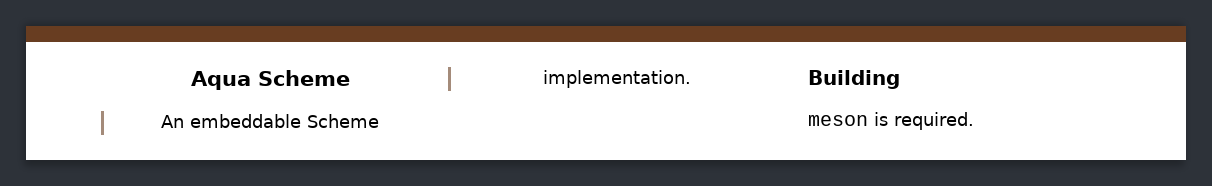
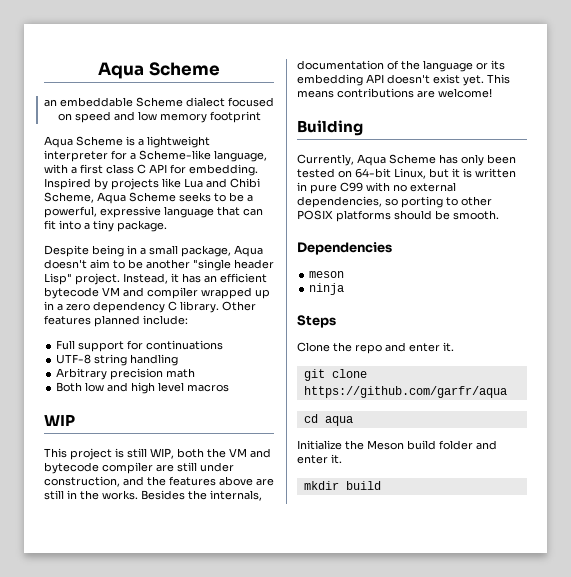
[161,115,184,128] An -> [44,99,57,107] an
[543,70,691,88] [808,70,900,89] [808,112,974,130] implementation. // Building // meson is required. -> [186,97,274,107] [57,111,261,123] [44,136,210,148] [44,150,267,162] [44,164,258,176] [44,178,260,190] [44,192,253,204] [44,206,263,218] [44,220,167,232] [44,245,263,257] [44,259,274,271] [44,273,267,285] [44,287,270,299] [44,301,256,313] [44,315,188,327] [56,340,224,352] [56,354,179,366] [56,368,196,380] [56,382,230,394] [44,414,75,426] [44,448,271,460] [44,462,234,474] [44,476,274,487] [44,490,262,501] [297,60,505,72] [297,74,510,86] [297,88,492,98] [297,120,363,136] [297,154,516,166] [297,168,516,179] [297,182,456,194] [297,196,492,208] [297,210,499,222] [297,242,392,255] [309,271,345,278] [309,283,345,295] [297,315,336,328] [297,342,454,354] [303,369,367,381] [303,386,507,398] [303,414,353,426] [297,440,497,450] [297,454,342,464] [303,481,381,490] dialect focused on speed and low memory footprint // Aqua Scheme is a lightweight interpreter for a Scheme-like language, with a first class C API for embedding. Inspired by projects like Lua and Chibi Scheme, Aqua Scheme seeks to be a powerful, expressive language that can fit into a tiny package. // Despite being in a small package, Aqua doesn't aim to be another "single header Lisp" project. Instead, it has an efficient bytecode VM and compiler wrapped up in a zero dependency C library. Other features planned include: // Full support for continuations // UTF-8 string handling // Arbitrary precision math // Both low and high level macros // WIP // This project is still WIP, both the VM and bytecode compiler are still under construction, and the features above are still in the works. Besides the internals, documentation of the language or its embedding API doesn't exist yet. This means contributions are welcome! // Building // Currently, Aqua Scheme has only been tested on 64-bit Linux, but it is written in pure C99 with no external dependencies, so porting to other POSIX platforms should be smooth. // Dependencies // meson // ninja // Steps // Clone the repo and enter it. // git clone https://github.com/garfr/aqua // cd aqua // Initialize the Meson build folder and enter it. // mkdir build

